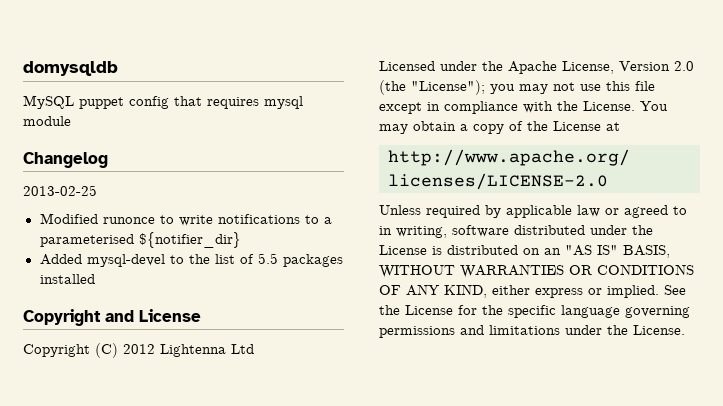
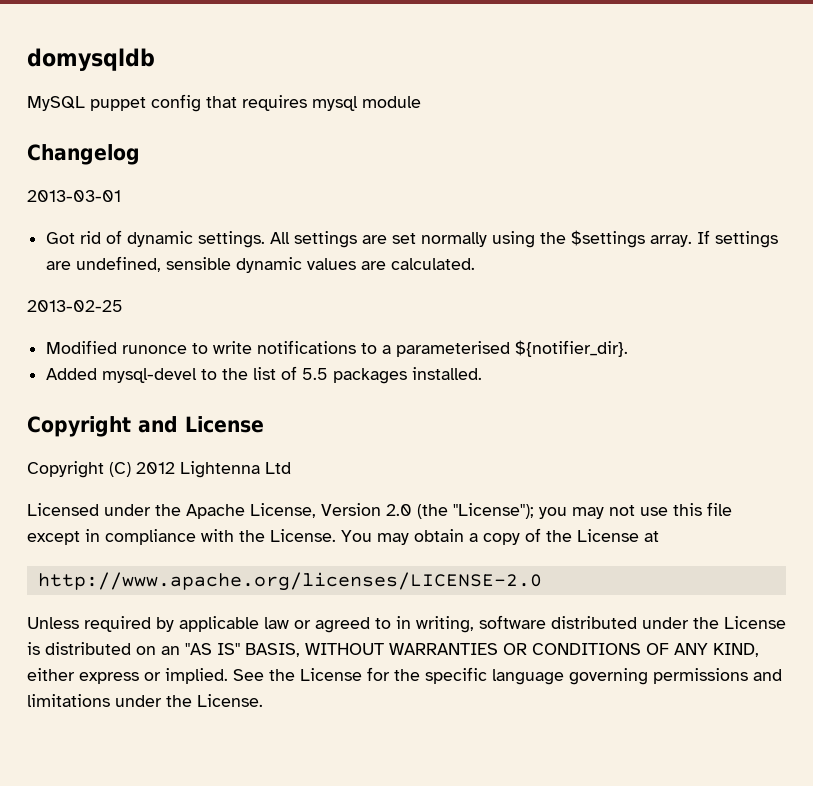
(108, 160) none -> [27,190,121,202] [46,230,779,248] [46,256,476,273] // 2013-03-01 // Got rid of dynamic settings. All settings are set normally using the $settings array. If settings are undefined, sensible dynamic values are calculated.
[138,232,241,248] ${notifier_dir} -> [515,340,629,357] ${notifier_dir}.
[39,274,95,284] installed -> [412,367,483,380] installed.

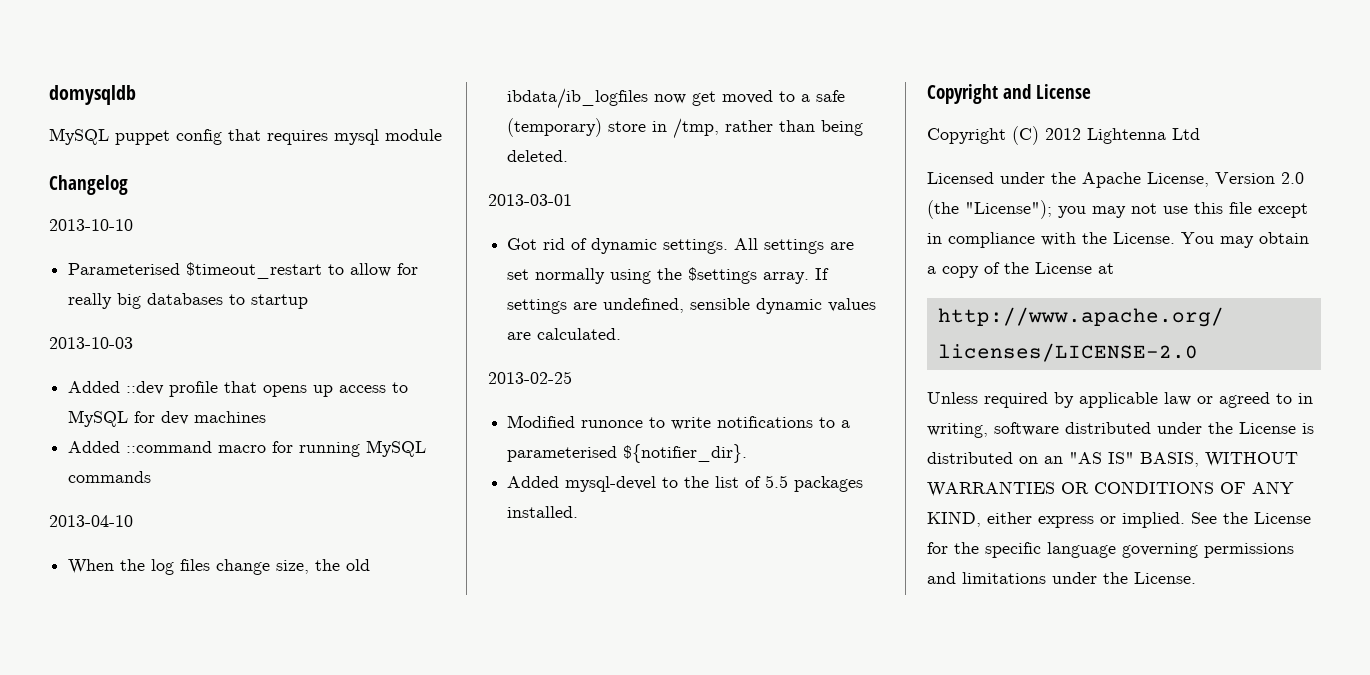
(140, 154) none -> [49,219,133,231] [68,262,419,279] [68,293,309,309] [49,337,133,349] [68,381,409,397] [68,410,267,427] [68,440,427,457] [68,471,152,483] [49,515,133,527] [68,559,371,575] [507,88,846,109] [507,118,864,139] [507,150,569,162] // 2013-10-10 // Parameterised $timeout_restart to allow for really big databases to startup // 2013-10-03 // Added ::dev profile that opens up access to MySQL for dev machines // Added ::command macro for running MySQL commands // 2013-04-10 // When the log files change size, the old ibdata/ib_logfiles now get moved to a safe (temporary) store in /tmp, rather than being deleted.

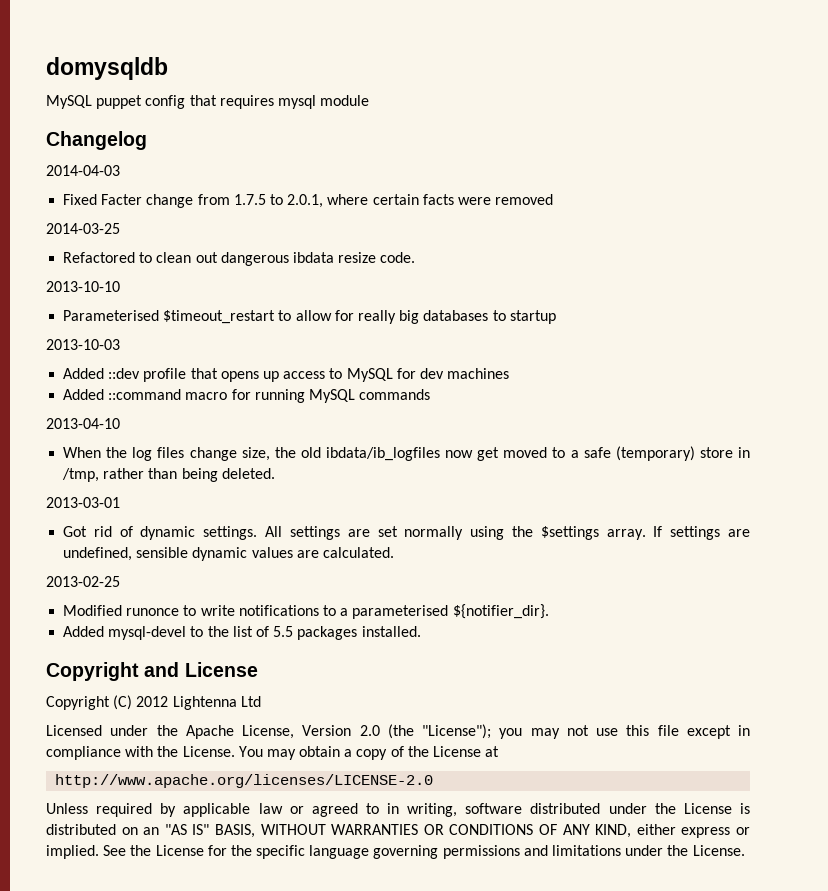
(128, 185) none -> [46,165,120,176] [63,194,554,208] [46,223,120,234] [63,252,416,266] // 2014-04-03 // Fixed Facter change from 1.7.5 to 2.0.1, where certain facts were removed // 2014-03-25 // Refactored to clean out dangerous ibdata resize code.

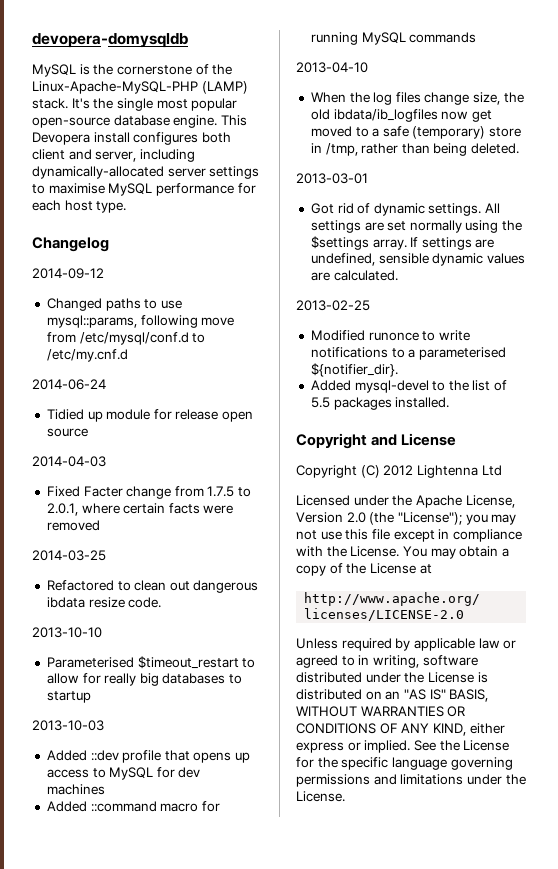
[46,57,168,80] [46,95,370,109] [46,131,147,150] domysqldb // MySQL puppet config that requires mysql module // Changelog -> [32,33,188,48] [32,64,233,77] [32,81,248,94] [32,98,238,111] [32,115,247,128] [32,132,231,145] [32,149,195,162] [32,166,260,179] [32,183,256,196] [32,200,127,213] [32,237,109,252] [32,268,104,279] [46,298,182,311] [46,315,235,328] [46,332,206,345] [46,349,128,362] [32,379,106,390] [46,409,254,422] [46,428,88,437] devopera-domysqldb // MySQL is the cornerstone of the Linux-Apache-MySQL-PHP (LAMP) stack. It's the single most popular open-source database engine. This Devopera install configures both client and server, including dynamically-allocated server settings to maximise MySQL performance for each host type. // Changelog // 2014-09-12 // Changed paths to use mysql::params, following move from /etc/mysql/conf.d to /etc/my.cnf.d // 2014-06-24 // Tidied up module for release open source

